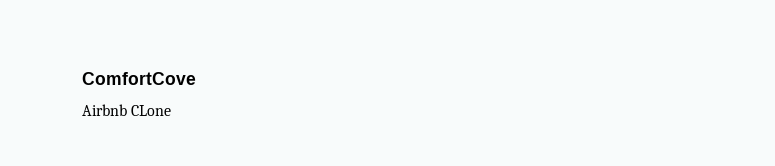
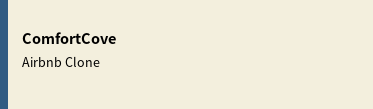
[131,105,172,116] CLone -> [65,56,101,67] Clone

